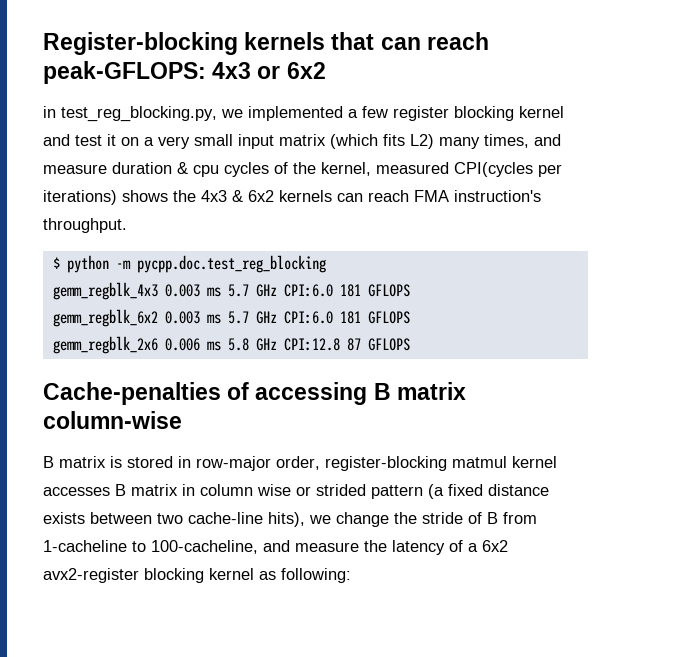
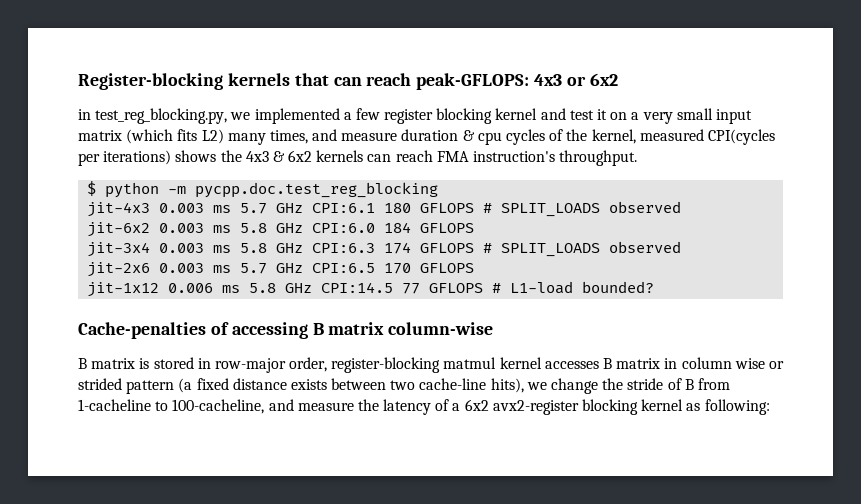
[52,282,410,300] [52,309,410,327] [52,336,158,354] gemm_regblk_4x3 0.003 ms 5.7 GHz CPI:6.0 181 GFLOPS // gemm_regblk_6x2 0.003 ms 5.7 GHz CPI:6.0 181 GFLOPS // gemm_regblk_2x6 -> [87,201,682,217] [87,222,475,237] [87,241,682,257] [87,262,475,277] [87,282,160,297] jit-4x3 0.003 ms 5.7 GHz CPI:6.1 180 GFLOPS # SPLIT_LOADS observed // jit-6x2 0.003 ms 5.8 GHz CPI:6.0 184 GFLOPS // jit-3x4 0.003 ms 5.8 GHz CPI:6.3 174 GFLOPS # SPLIT_LOADS observed // jit-2x6 0.003 ms 5.7 GHz CPI:6.5 170 GFLOPS // jit-1x12
[283,338,410,351] CPI:12.8 87 GFLOPS -> [321,281,655,294] CPI:14.5 77 GFLOPS # L1-load bounded?

